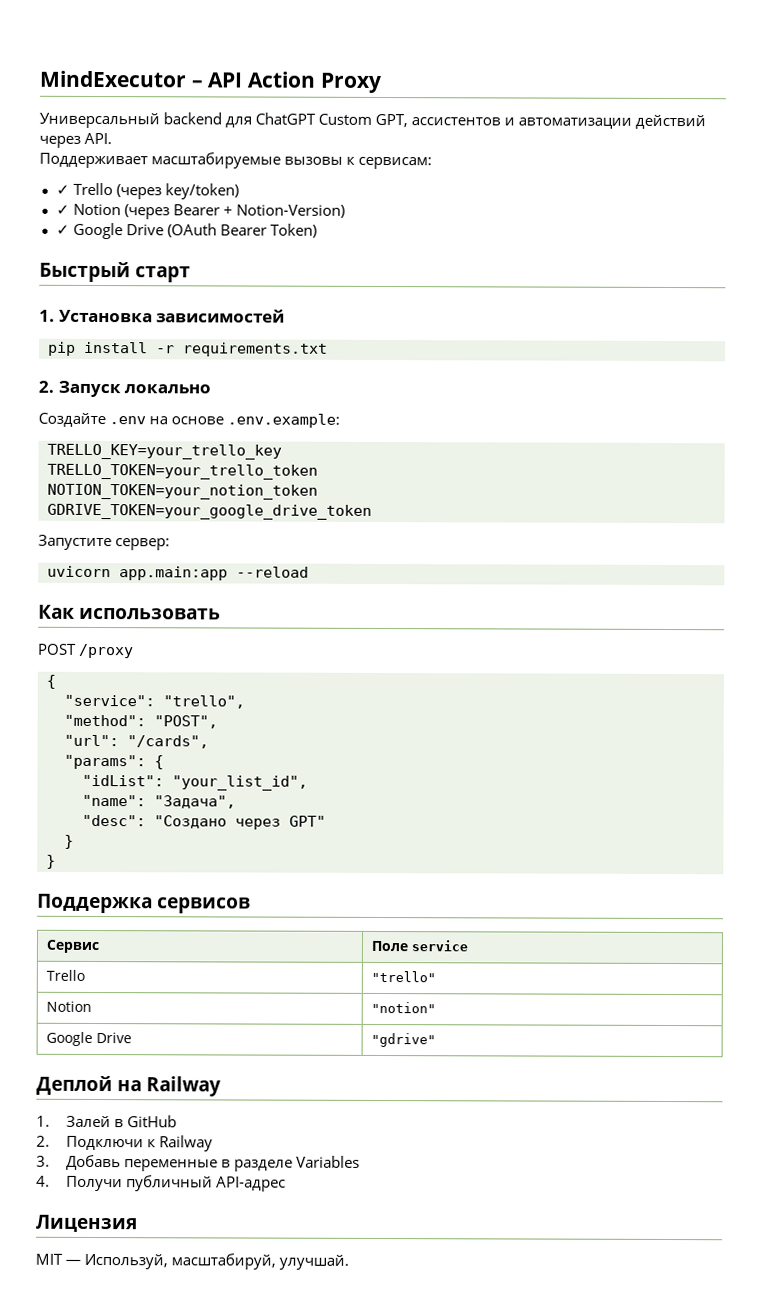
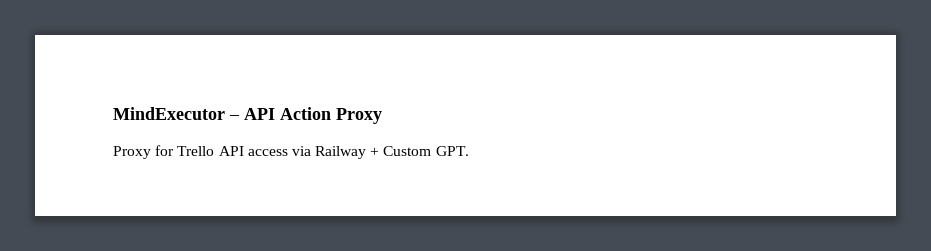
[39,112,707,130] [39,132,113,148] [39,152,433,170] [55,182,239,200] [55,203,345,220] [55,222,317,240] [39,261,192,283] [39,309,286,323] [48,341,328,357] [38,380,212,398] [38,412,341,428] [47,443,282,460] [47,463,318,480] [47,483,318,500] [47,503,372,520] [38,534,171,551] [47,565,309,581] [38,604,222,620] [37,643,135,659] [46,674,56,689] [64,694,245,709] [64,714,218,729] [64,734,209,749] [64,754,164,770] [82,774,308,791] [82,794,236,809] [82,814,326,830] [64,834,74,849] [46,854,56,869] [37,893,252,914] [45,939,99,954] [370,940,468,952] [45,969,85,981] [370,970,436,983] [45,1000,92,1012] [370,1001,436,1014] [45,1031,132,1046] [370,1032,436,1048] [36,1075,222,1097] [36,1115,177,1128] [36,1135,213,1152] [36,1154,361,1172] [36,1175,286,1192] [35,1214,138,1233] [35,1253,350,1270] Универсальный backend для ChatGPT Custom GPT, ассистентов и автоматизации действий через API. // Поддерживает масштабируемые вызовы к сервисам: // ✓ Trello (через key/token) // ✓ Notion (через Bearer + Notion-Version) // ✓ Google Drive (OAuth Bearer Token) // Быстрый старт // 1. Установка зависимостей // pip install -r requirements.txt // 2. Запуск локально // Создайте .env на основе .env.example: // TRELLO_KEY=your_trello_key // TRELLO_TOKEN=your_trello_token // NOTION_TOKEN=your_notion_token // GDRIVE_TOKEN=your_google_drive_token // Запустите сервер: // uvicorn app.main:app --reload // Как использовать // POST /proxy // { // "service": "trello", // "method": "POST", // "url": "/cards", // "params": { // "idList": "your_list_id", // "name": "Задача", // "desc": "Создано через GPT" // } // } // Поддержка сервисов // Сервис | Поле service // Trello | "trello" // Notion | "notion" // Google Drive | "gdrive" // Деплой на Railway // 1. Залей в GitHub // 2. Подключи к Railway // 3. Добавь переменные в разделе Variables // 4. Получи публичный API-адрес // Лицензия // MIT — Используй, масштабируй, улучшай. -> [113,145,469,159] Proxy for Trello API access via Railway + Custom GPT.

